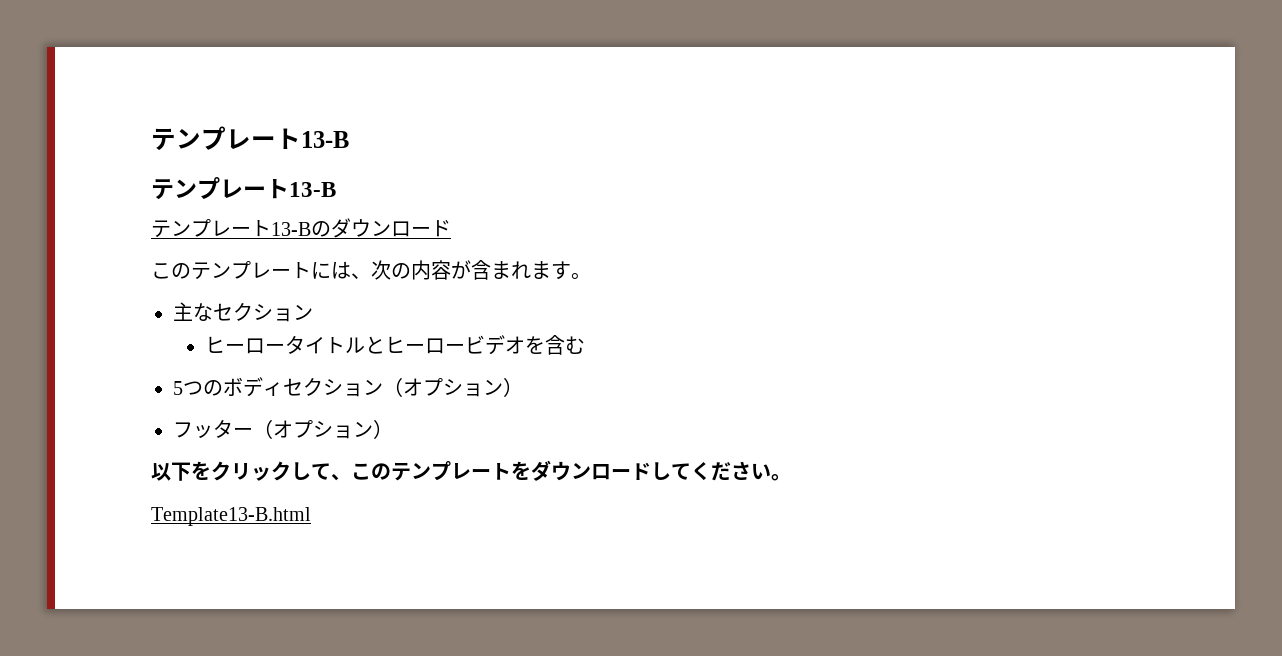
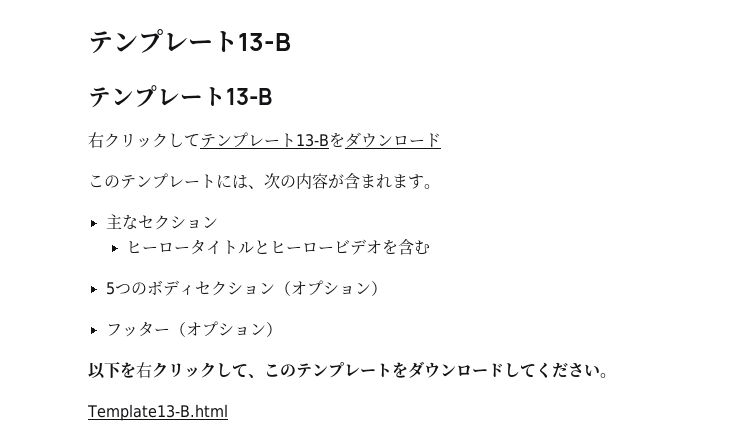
[151,219,331,238] テンプレート13-Bの -> [88,132,345,148] 右クリックしてテンプレート13-Bを
(211, 470) none -> [136,362,152,378] 右

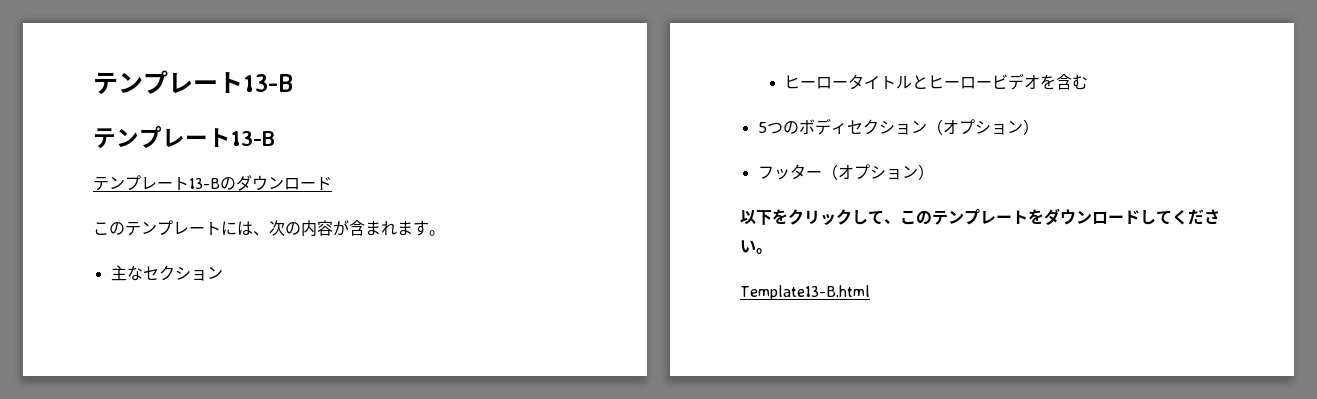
[88,132,345,148] 右クリックしてテンプレート13-Bを -> [93,175,236,191] テンプレート13-Bの
[136,362,152,378] 右 -> (788, 216) none

